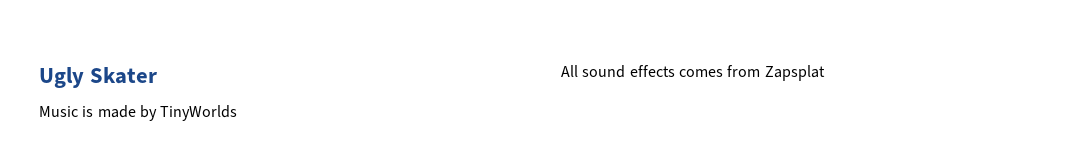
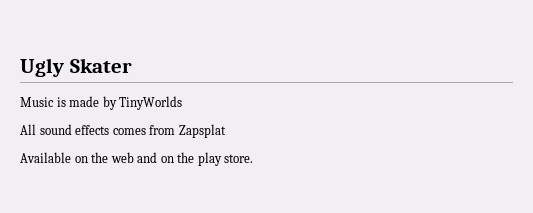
(825, 73) none -> [20,152,254,166] // Available on the web and on the play store.

